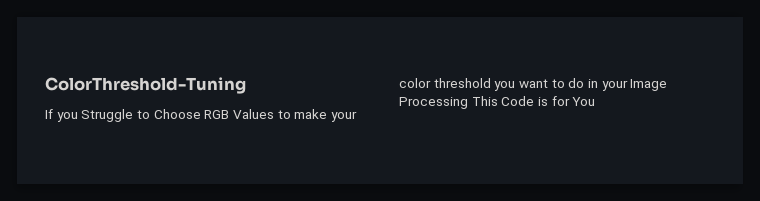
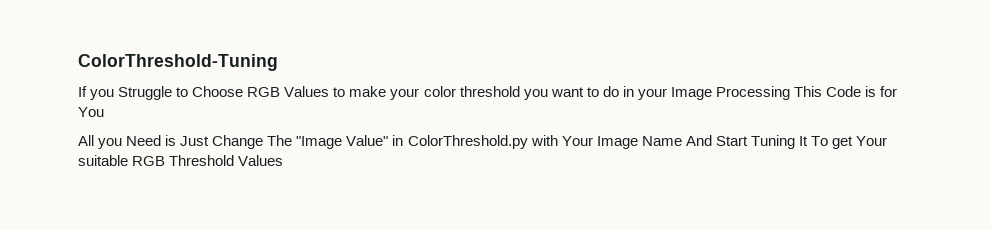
(596, 101) none -> [78,135,888,149] [78,155,284,166] // All you Need is Just Change The "Image Value" in ColorThreshold.py with Your Image Name And Start Tuning It To get Your suitable RGB Threshold Values

